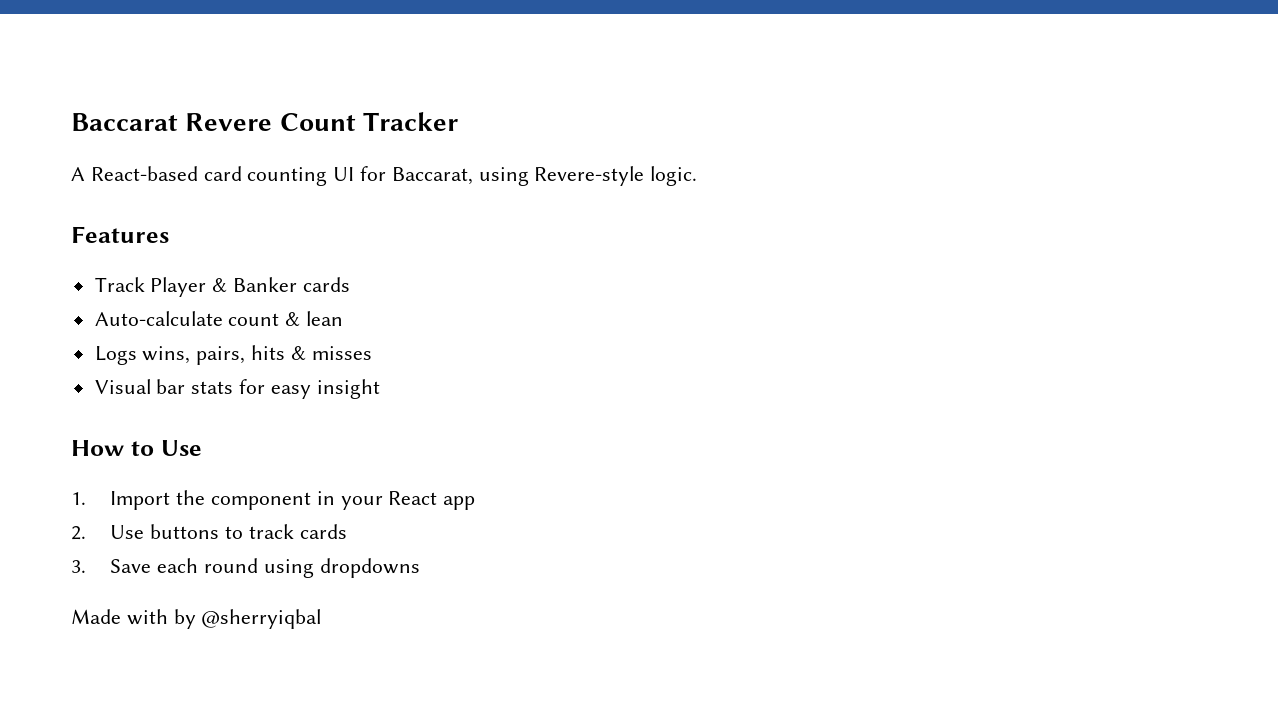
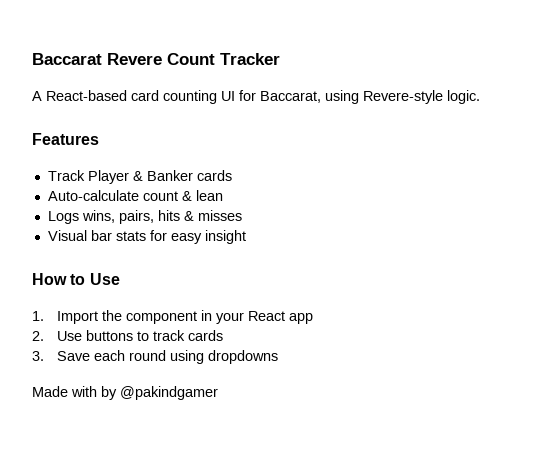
[201,609,322,629] @sherryiqbal -> [120,386,218,400] @pakindgamer

